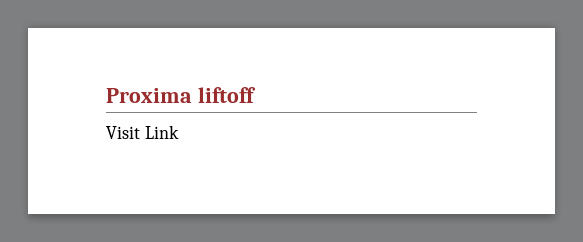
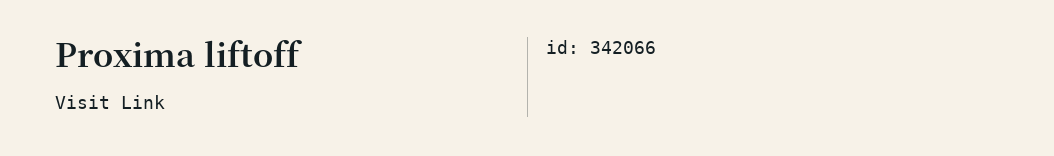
(179, 132) none -> [546,40,656,54] // id: 342066

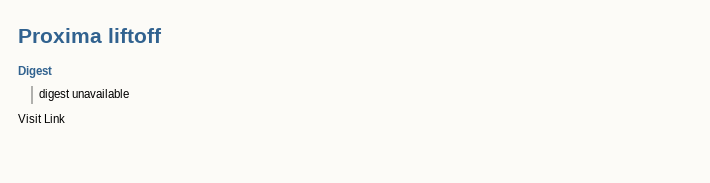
(302, 53) none -> [18,66,52,78] [39,89,130,101] // Digest // digest unavailable
[546,40,656,54] // id: 342066 -> (66, 118) none

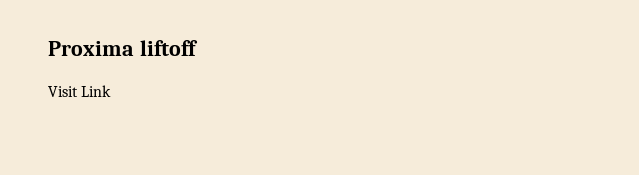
[18,66,52,78] [39,89,130,101] // Digest // digest unavailable -> (198, 48) none

